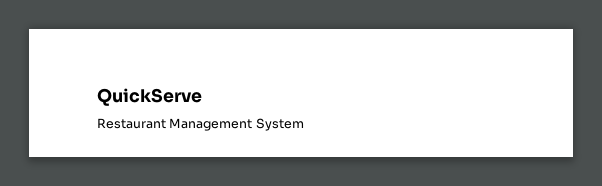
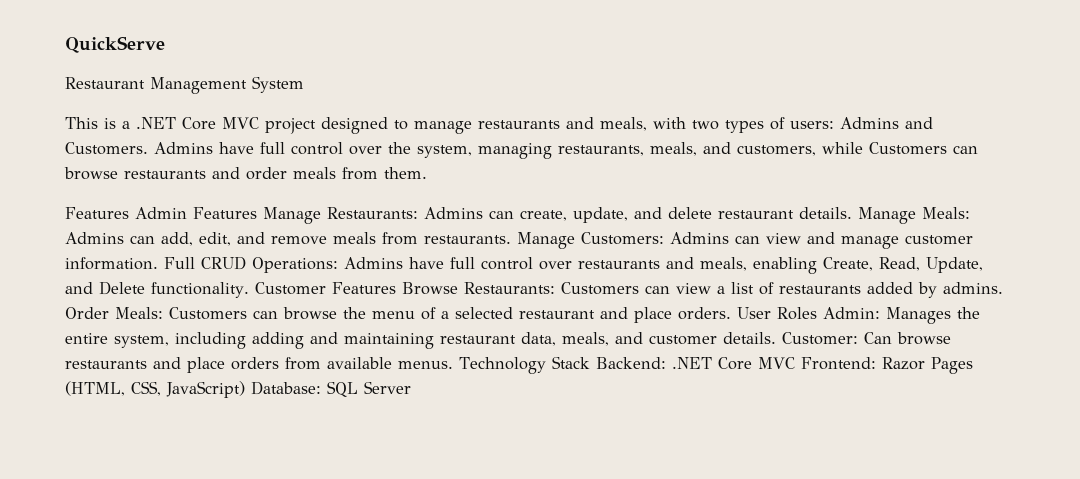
(304, 124) none -> [65,117,933,134] [65,142,978,159] [64,167,427,180] [65,207,970,224] [65,232,973,249] [65,256,983,274] [65,281,1003,298] [65,307,980,324] [65,332,951,349] [65,356,973,374] [65,381,411,398] // This is a .NET Core MVC project designed to manage restaurants and meals, with two types of users: Admins and Customers. Admins have full control over the system, managing restaurants, meals, and customers, while Customers can browse restaurants and order meals from them. // Features Admin Features Manage Restaurants: Admins can create, update, and delete restaurant details. Manage Meals: Admins can add, edit, and remove meals from restaurants. Manage Customers: Admins can view and manage customer information. Full CRUD Operations: Admins have full control over restaurants and meals, enabling Create, Read, Update, and Delete functionality. Customer Features Browse Restaurants: Customers can view a list of restaurants added by admins. Order Meals: Customers can browse the menu of a selected restaurant and place orders. User Roles Admin: Manages the entire system, including adding and maintaining restaurant data, meals, and customer details. Customer: Can browse restaurants and place orders from available menus. Technology Stack Backend: .NET Core MVC Frontend: Razor Pages (HTML, CSS, JavaScript) Database: SQL Server

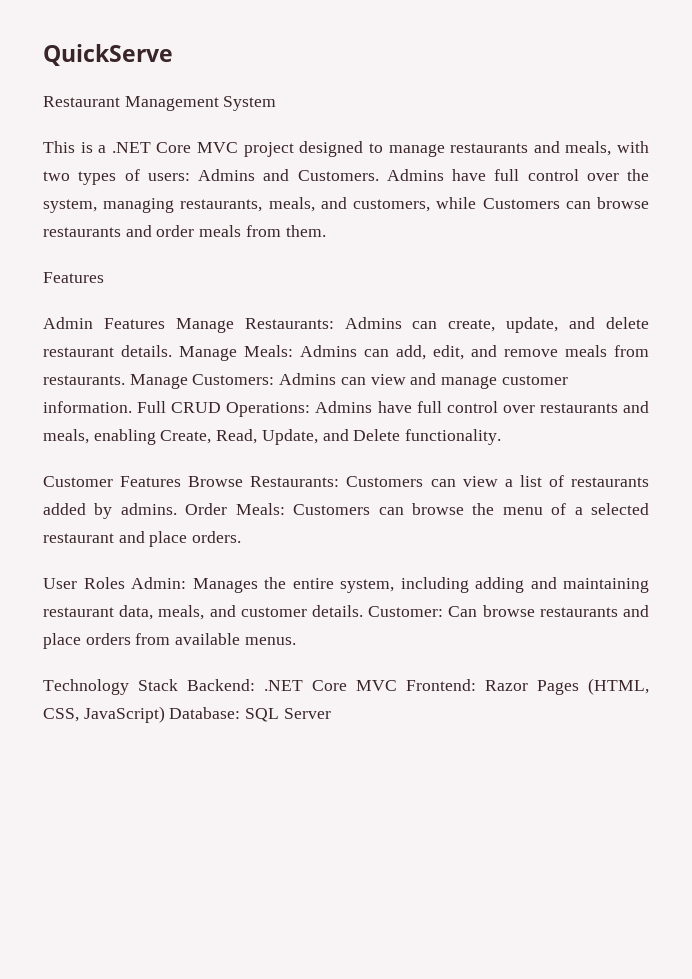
(129, 213) none -> (104, 277) //
(249, 290) none -> (502, 437) //
(731, 313) none -> (242, 537) //
(453, 365) none -> (296, 641) //

